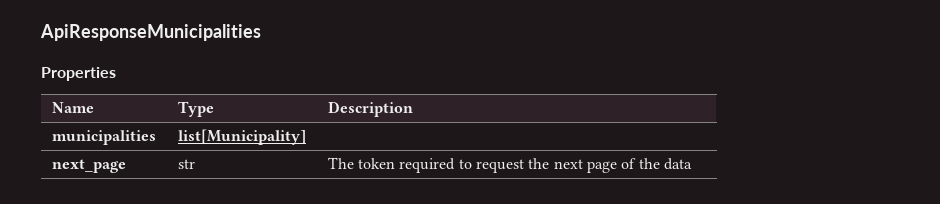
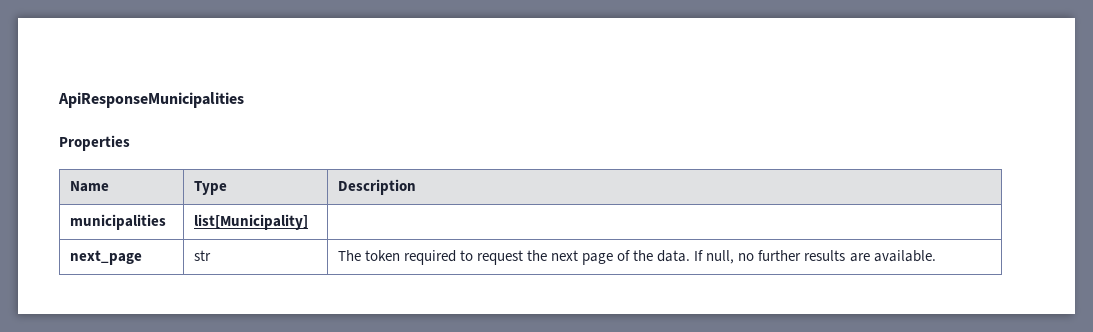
[663,158,692,170] data -> [657,250,936,264] data. If null, no further results are available.

